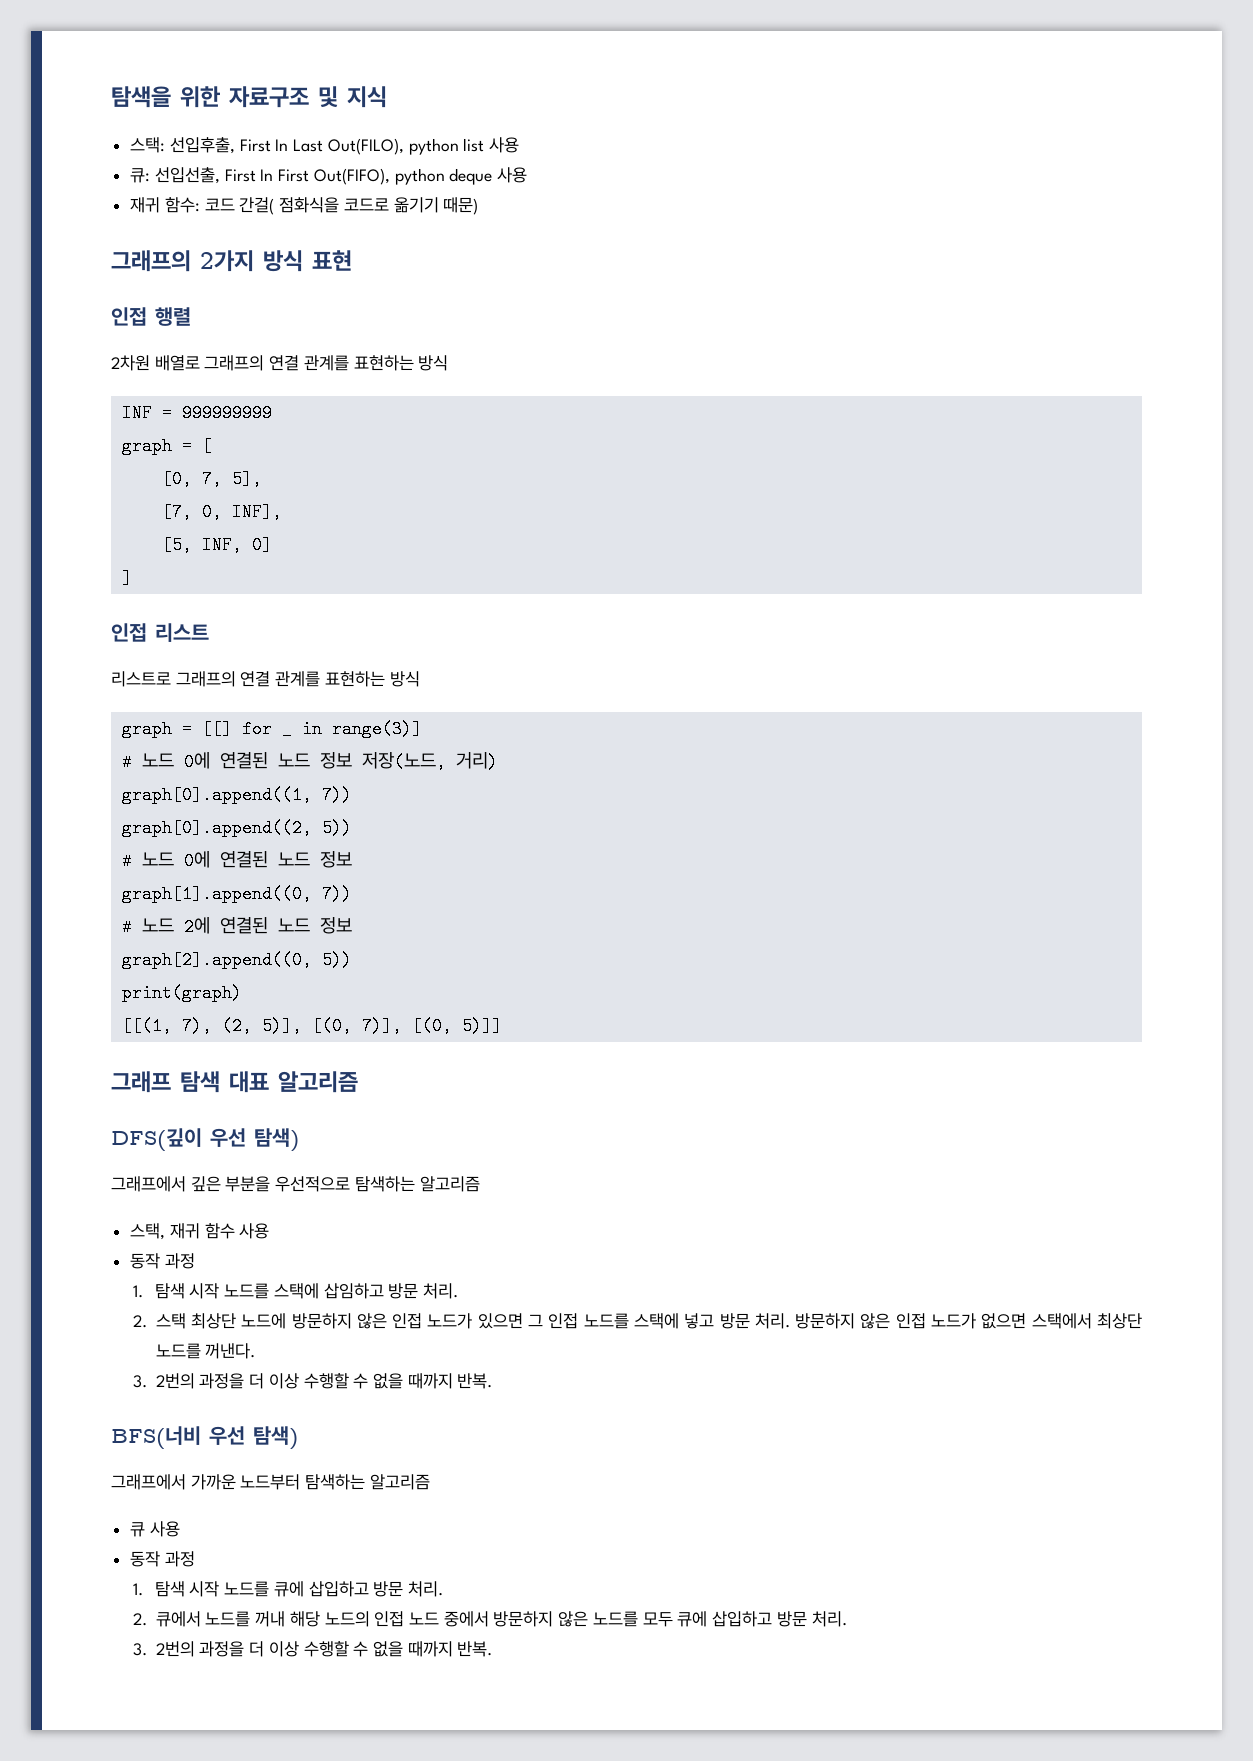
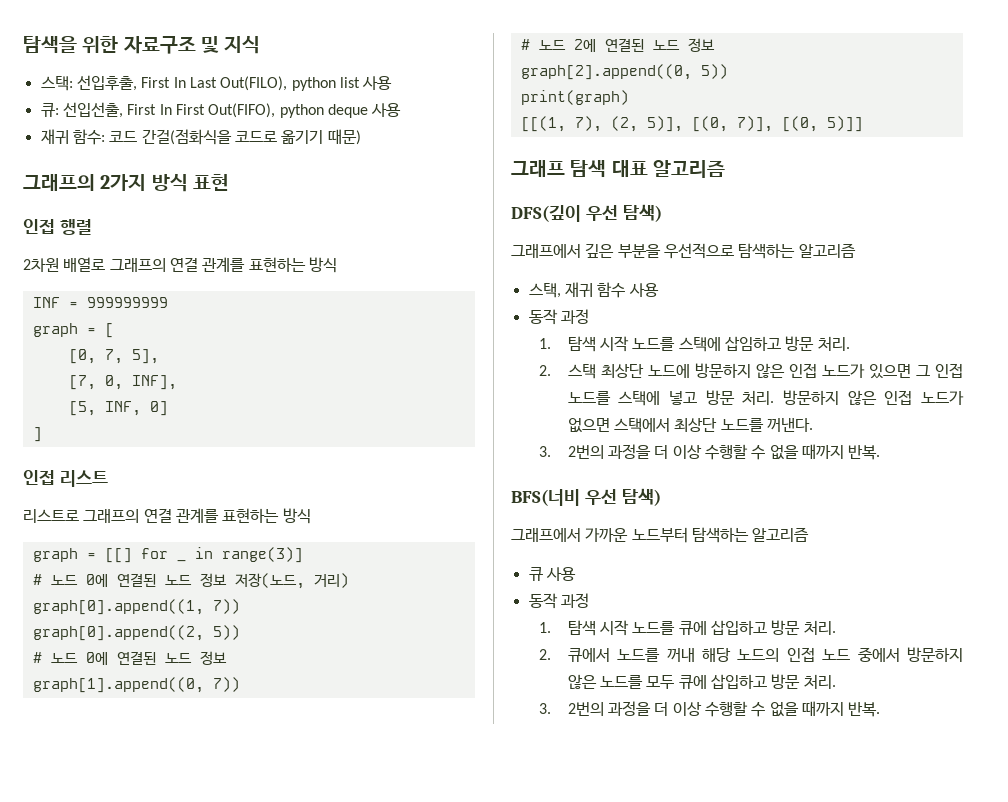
[239,197,340,215] 간걸( 점화식을 -> [141,129,232,145] 간걸(점화식을

